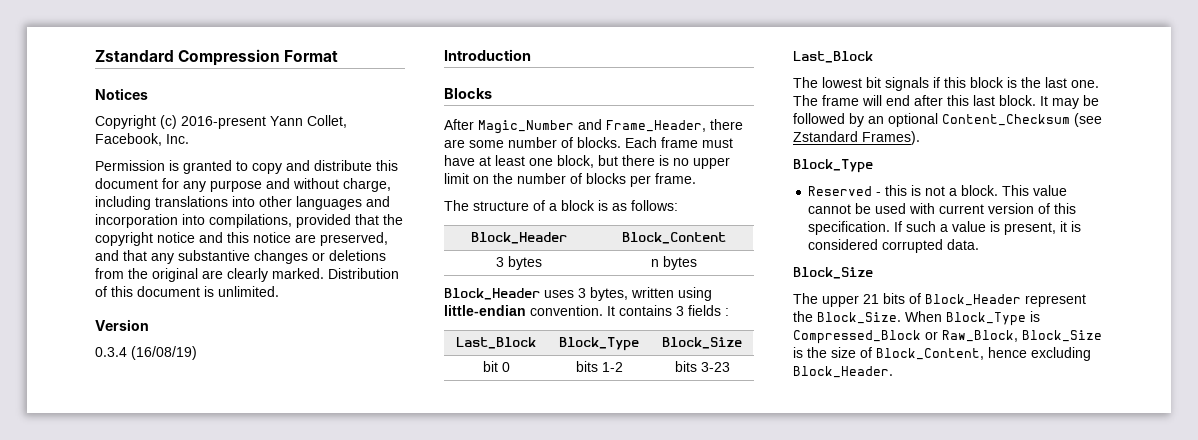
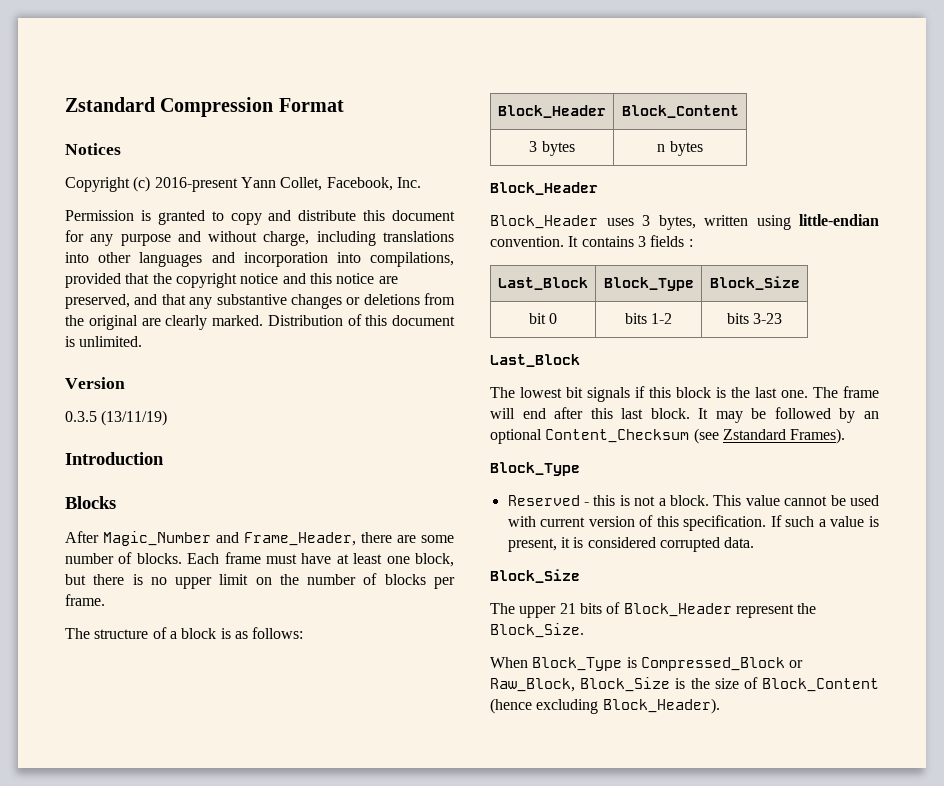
[95,346,197,360] 0.3.4 (16/08/19) -> [65,410,168,426] 0.3.5 (13/11/19)
(540, 294) none -> [490,215,598,229] // Block_Header
(901, 318) none -> (584, 630) //
[876,347,1091,361] [793,366,893,378] Block_Content, hence excluding Block_Header. -> [762,678,880,692] [490,698,720,714] Block_Content (hence excluding Block_Header).

